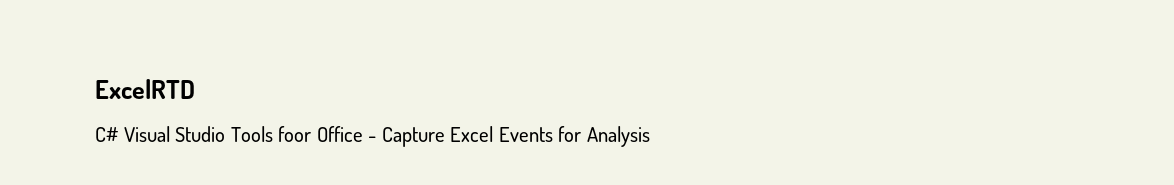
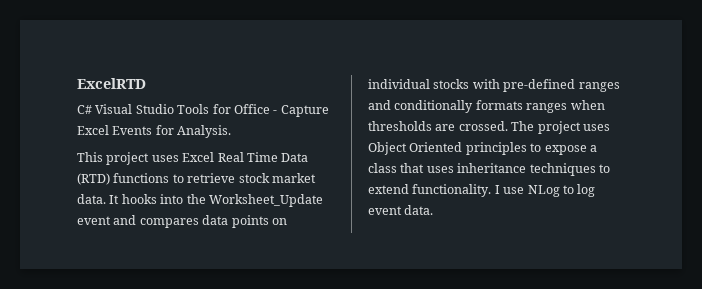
[278,126,312,142] foor -> [212,104,231,114] for
[586,126,650,147] Analysis -> [177,125,232,138] [77,152,309,165] [77,173,316,185] [77,194,323,207] [77,215,287,228] [368,79,620,92] [368,100,605,113] [368,121,610,134] [368,142,597,155] [368,163,610,176] [368,184,596,197] [368,205,434,215] Analysis. // This project uses Excel Real Time Data (RTD) functions to retrieve stock market data. It hooks into the Worksheet_Update event and compares data points on individual stocks with pre-defined ranges and conditionally formats ranges when thresholds are crossed. The project uses Object Oriented principles to expose a class that uses inheritance techniques to extend functionality. I use NLog to log event data.

